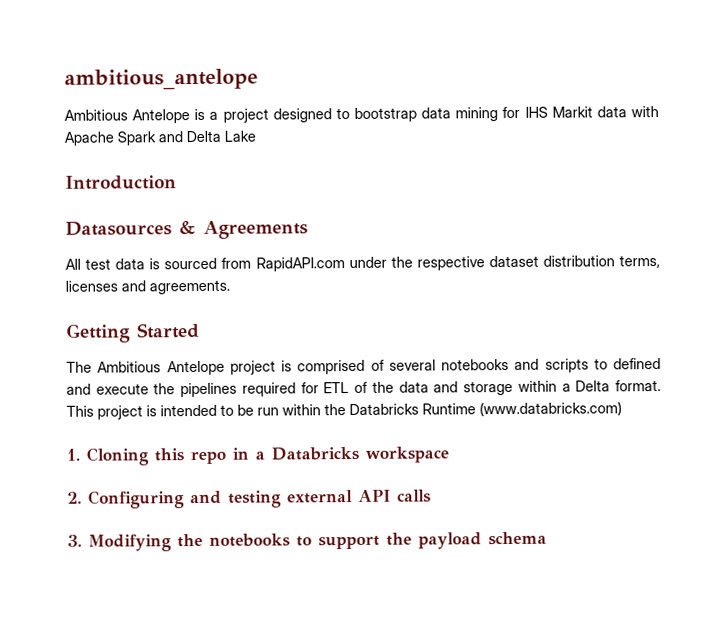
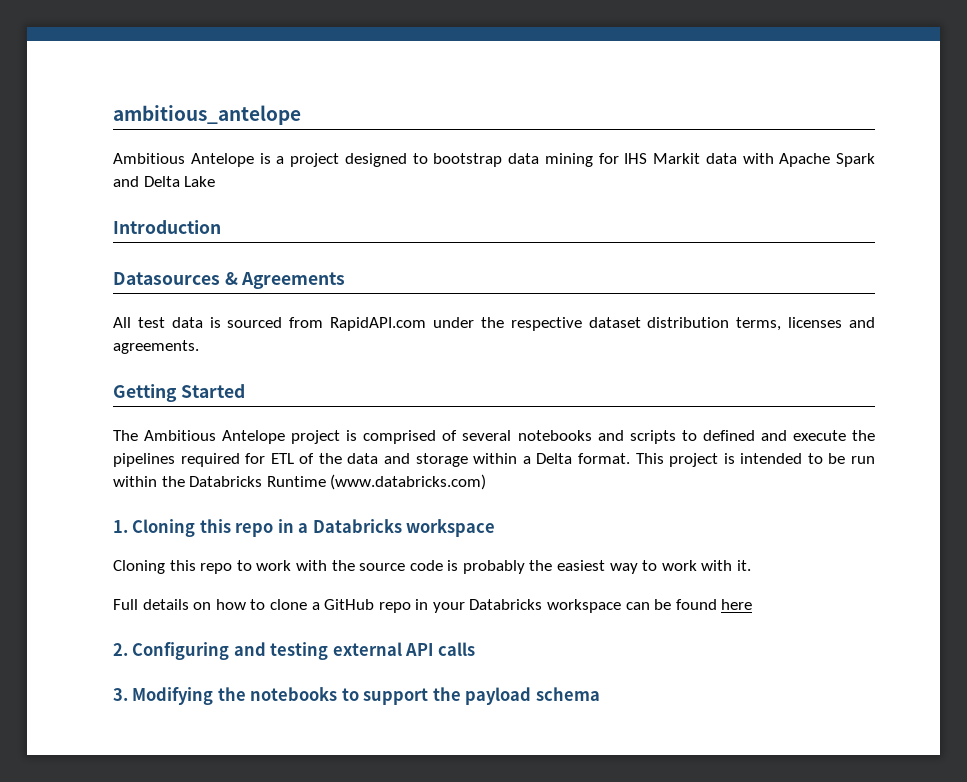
(449, 454) none -> [113,560,752,574] [113,599,753,613] // Cloning this repo to work with the source code is probably the easiest way to work with it. // Full details on how to clone a GitHub repo in your Databricks workspace can be found here

